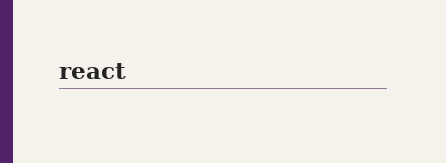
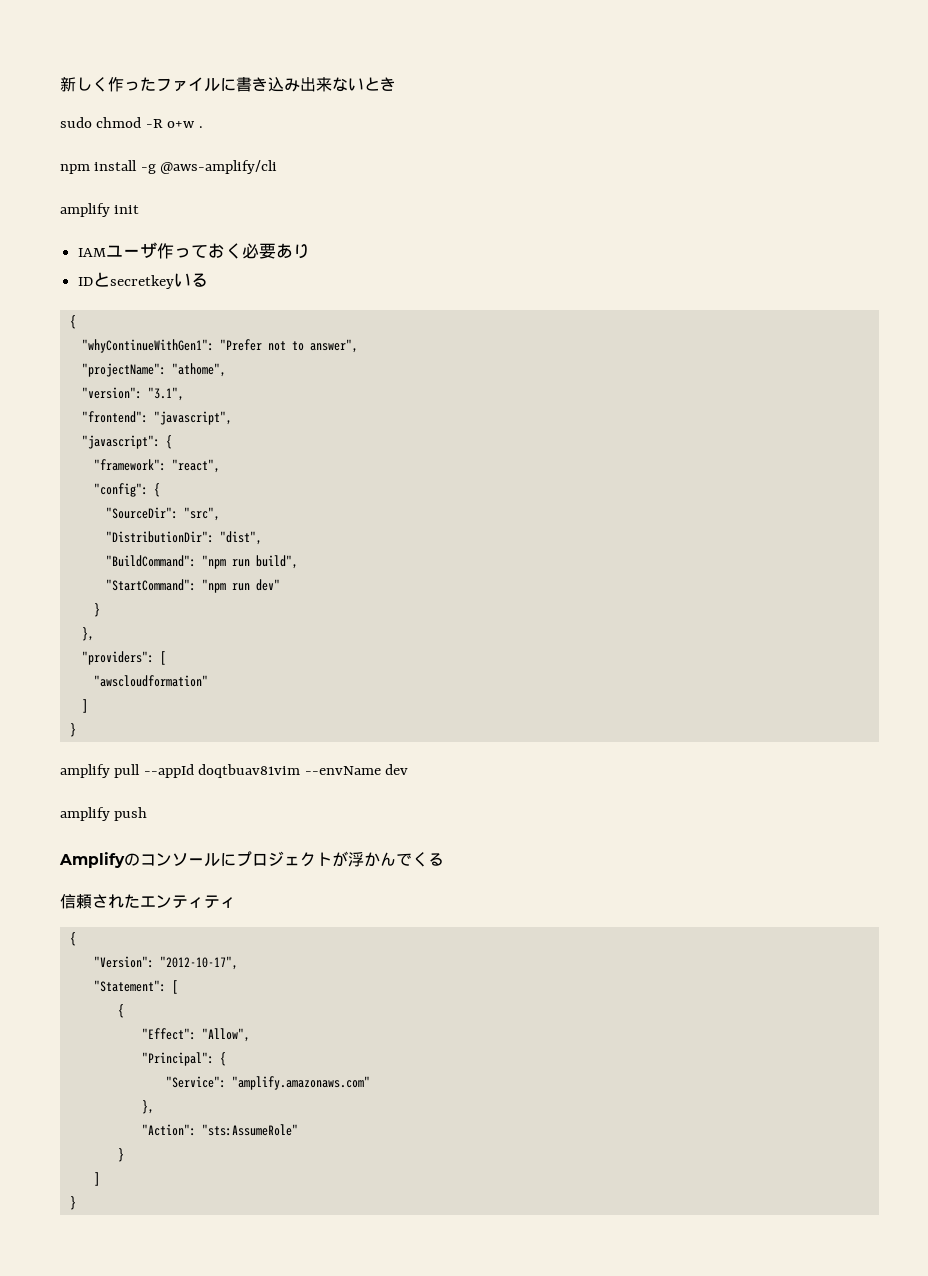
[59,63,126,79] react -> [60,76,396,92] [60,117,203,128] [60,160,278,174] [60,203,140,217] [78,242,311,259] [78,272,209,289] [69,315,76,329] [81,339,358,353] [81,363,226,377] [81,387,184,401] [81,411,232,425] [81,435,172,449] [93,459,220,473] [93,483,160,497] [105,507,220,521] [105,531,262,545] [105,555,298,569] [105,579,280,593] [93,603,100,617] [81,627,94,641] [81,651,166,665] [93,675,208,687] [81,699,88,713] [69,723,76,737] [60,764,409,778] [60,807,148,821] [59,851,444,868] [60,894,236,909] [69,932,76,946] [93,956,238,970] [93,980,178,994] [117,1004,124,1018] [141,1028,250,1042] [141,1052,226,1066] [165,1076,370,1090] [141,1100,154,1114] [141,1124,298,1136] [117,1148,124,1162] [93,1172,100,1186] [69,1196,76,1210] 新しく作ったファイルに書き込み出来ないとき // sudo chmod -R o+w . // npm install -g @aws-amplify/cli // amplify init // IAMユーザ作っておく必要あり // IDとsecretkeyいる // { // "whyContinueWithGen1": "Prefer not to answer", // "projectName": "athome", // "version": "3.1", // "frontend": "javascript", // "javascript": { // "framework": "react", // "config": { // "SourceDir": "src", // "DistributionDir": "dist", // "BuildCommand": "npm run build", // "StartCommand": "npm run dev" // } // }, // "providers": [ // "awscloudformation" // ] // } // amplify pull --appId doqtbuav81vim --envName dev // amplify push // Amplifyのコンソールにプロジェクトが浮かんでくる // 信頼されたエンティティ // { // "Version": "2012-10-17", // "Statement": [ // { // "Effect": "Allow", // "Principal": { // "Service": "amplify.amazonaws.com" // }, // "Action": "sts:AssumeRole" // } // ] // }

